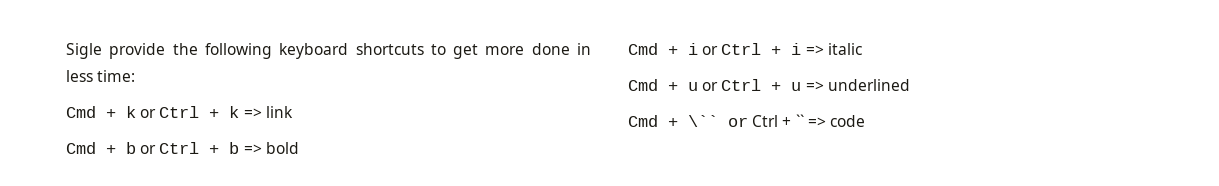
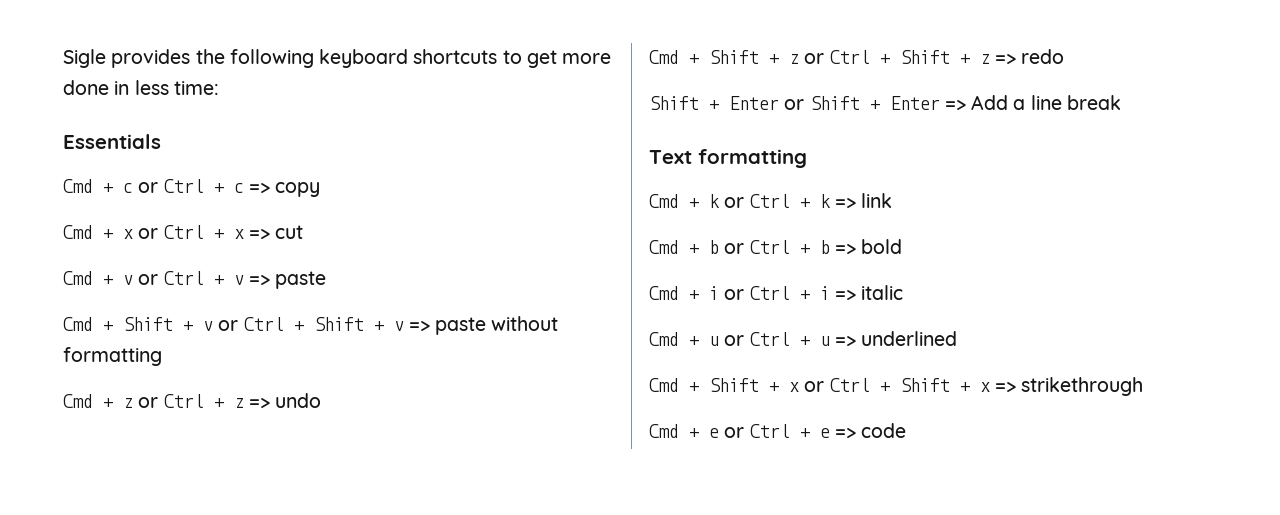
[109,43,166,59] provide -> [111,49,191,68] provides
(136, 76) none -> [63,134,161,149] [63,179,321,197] [63,225,304,239] [63,271,327,289] [63,316,559,335] [63,347,162,366] [63,393,322,408] [649,49,1065,64] [649,95,1121,110] [649,149,807,168] // Essentials // Cmd + c or Ctrl + c => copy // Cmd + x or Ctrl + x => cut // Cmd + v or Ctrl + v => paste // Cmd + Shift + v or Ctrl + Shift + v => paste without formatting // Cmd + z or Ctrl + z => undo // Cmd + Shift + z or Ctrl + Shift + z => redo // Shift + Enter or Shift + Enter => Add a line break // Text formatting
[688,114,804,127] \`` or Ctrl + `` -> [709,377,1144,396] [649,424,830,438] Shift + x or Ctrl + Shift + x => strikethrough // Cmd + e or Ctrl + e

